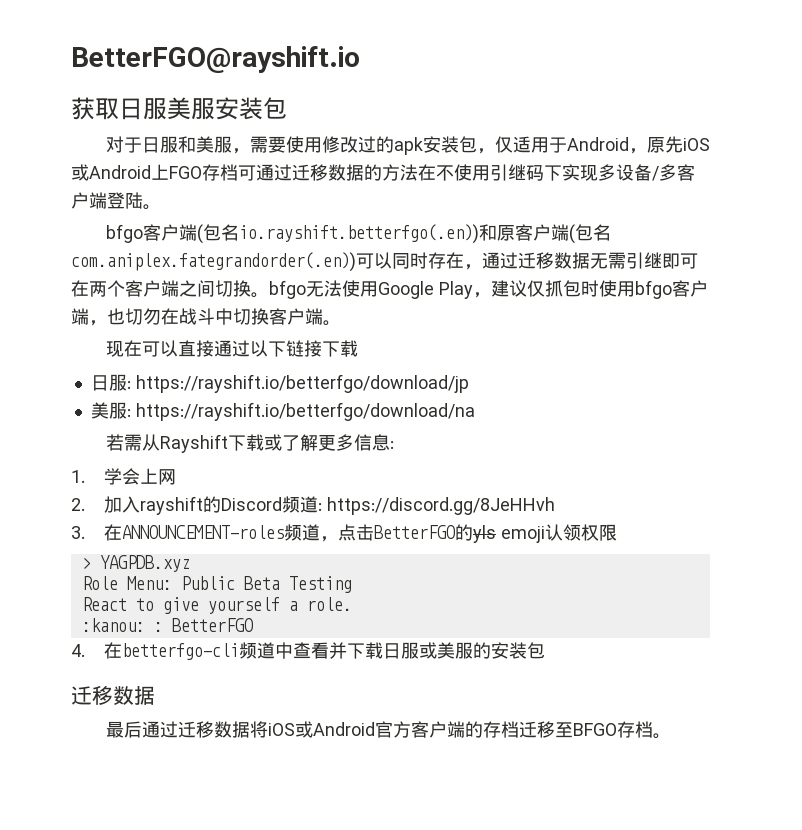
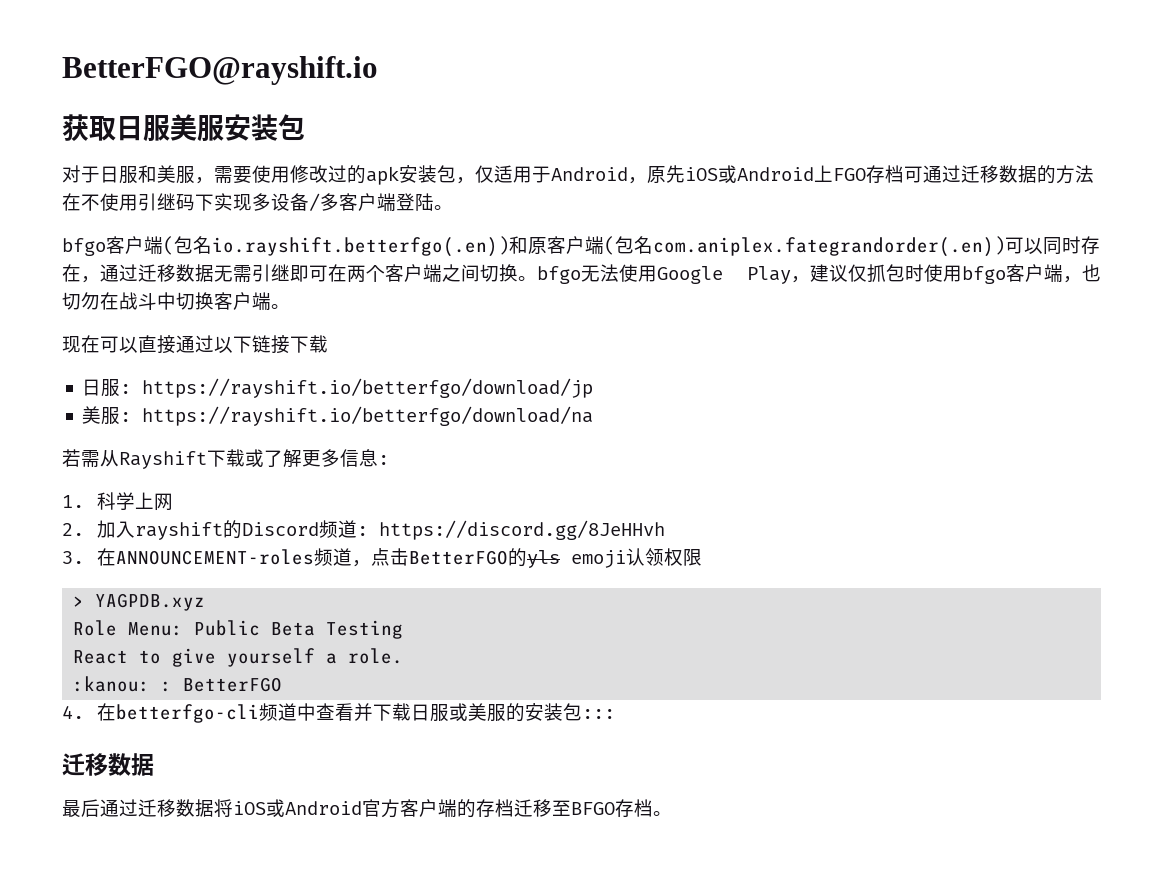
[104,468,141,485] 学会 -> [97,492,136,510] 科学
(546, 650) none -> [582,709,616,719] :::

